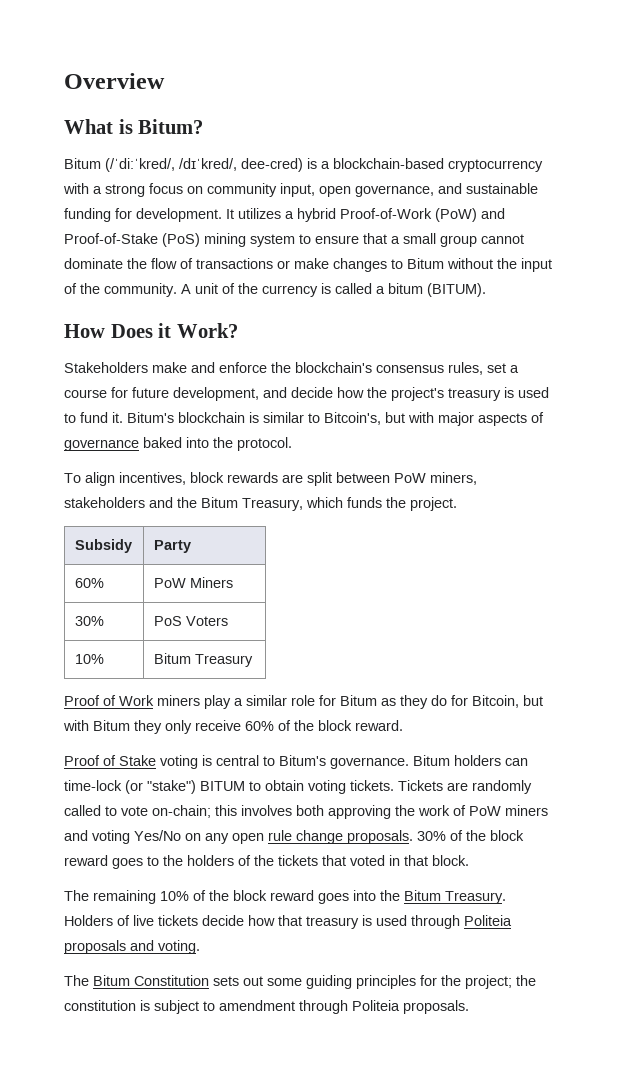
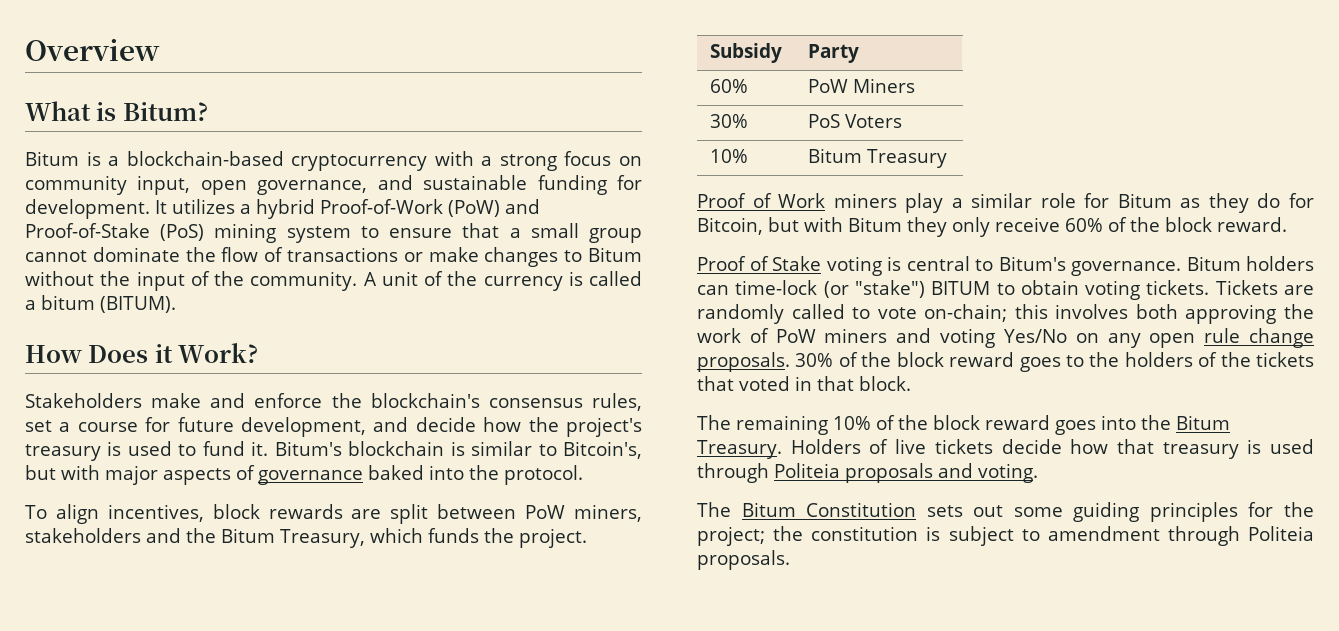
[105,158,303,172] (/ˈdi:ˈkred/, /dɪˈkred/, dee-cred) -> (79, 158) none

